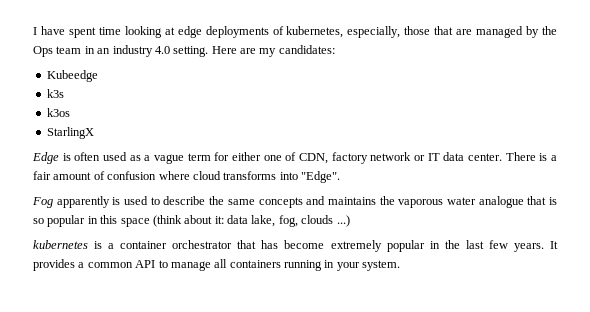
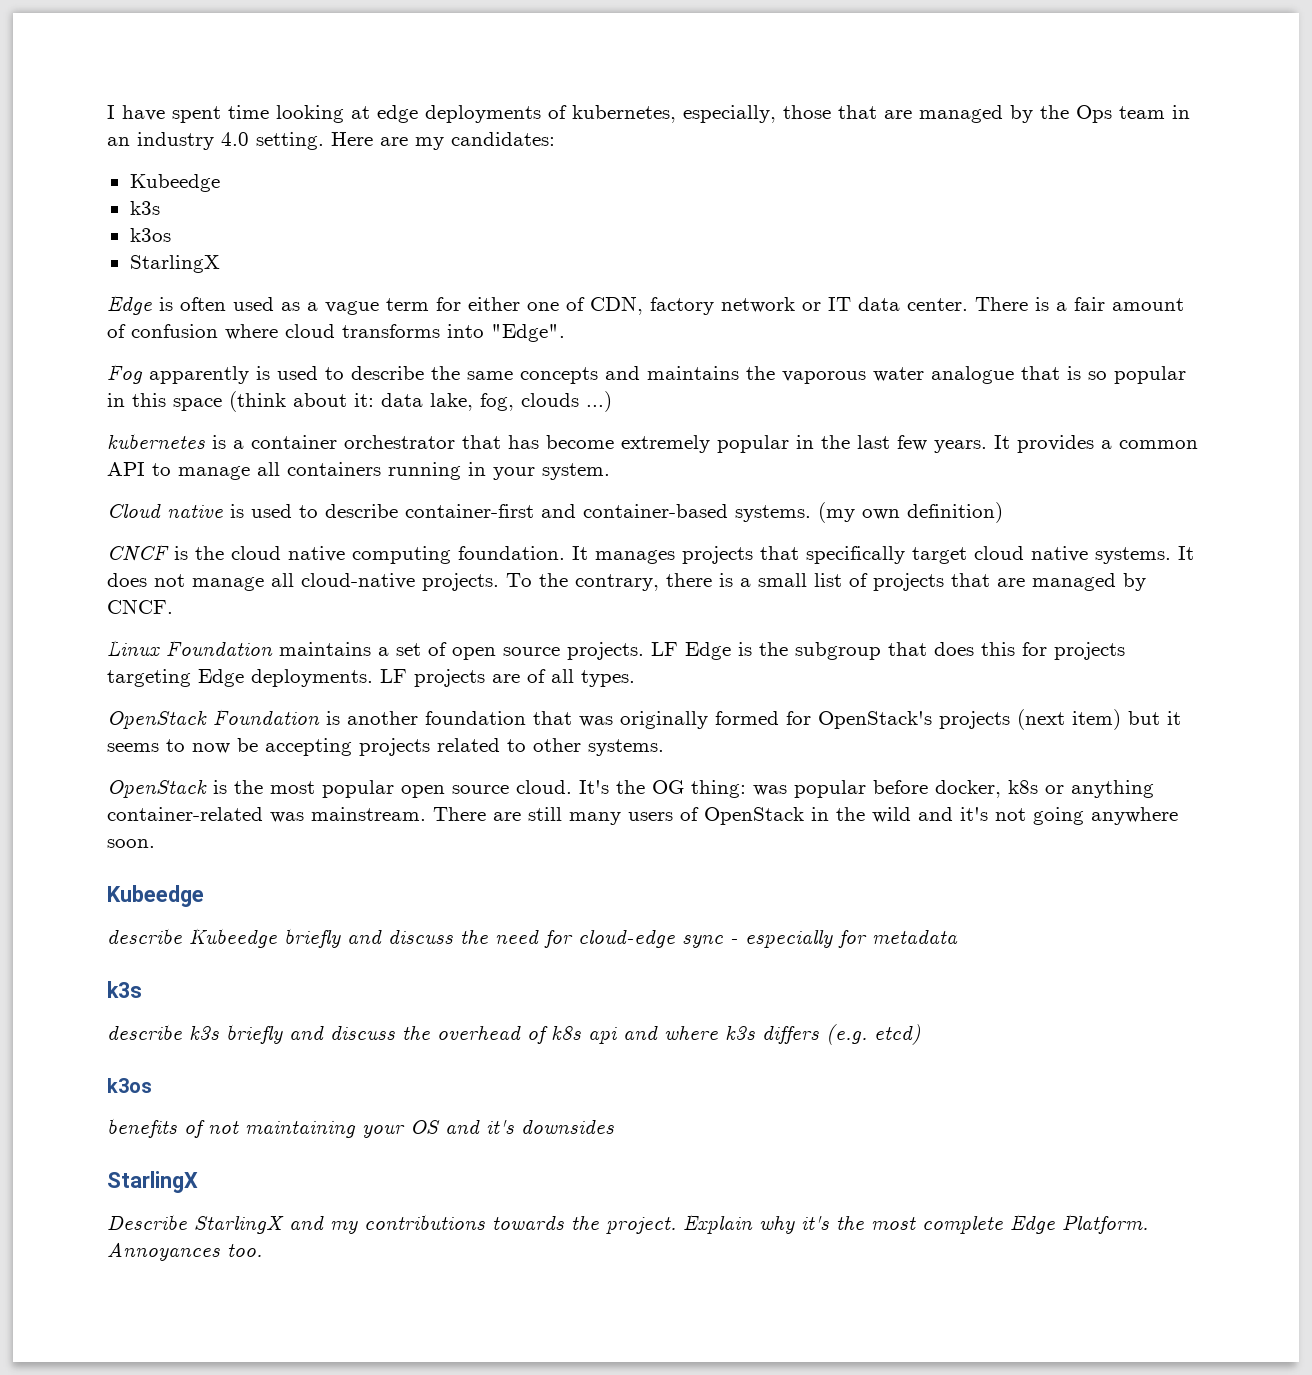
(401, 265) none -> [107,502,1003,523] [107,544,1194,564] [107,573,1146,591] [107,599,173,614] [107,640,1125,660] [107,669,635,687] [107,709,1181,730] [107,738,664,756] [107,779,1154,798] [107,807,1178,825] [107,839,155,848] [107,885,204,907] [107,928,958,948] [107,981,142,998] [107,1024,921,1045] [107,1078,152,1093] [107,1118,614,1138] [107,1171,198,1193] [107,1214,1148,1234] [107,1242,262,1261] // Cloud native is used to describe container-first and container-based systems. (my own definition) // CNCF is the cloud native computing foundation. It manages projects that specifically target cloud native systems. It does not manage all cloud-native projects. To the contrary, there is a small list of projects that are managed by CNCF. // Linux Foundation maintains a set of open source projects. LF Edge is the subgroup that does this for projects targeting Edge deployments. LF projects are of all types. // OpenStack Foundation is another foundation that was originally formed for OpenStack's projects (next item) but it seems to now be accepting projects related to other systems. // OpenStack is the most popular open source cloud. It's the OG thing: was popular before docker, k8s or anything container-related was mainstream. There are still many users of OpenStack in the wild and it's not going anywhere soon. // Kubeedge // describe Kubeedge briefly and discuss the need for cloud-edge sync - especially for metadata // k3s // describe k3s briefly and discuss the overhead of k8s api and where k3s differs (e.g. etcd) // k3os // benefits of not maintaining your OS and it's downsides // StarlingX // Describe StarlingX and my contributions towards the project. Explain why it's the most complete Edge Platform. Annoyances too.

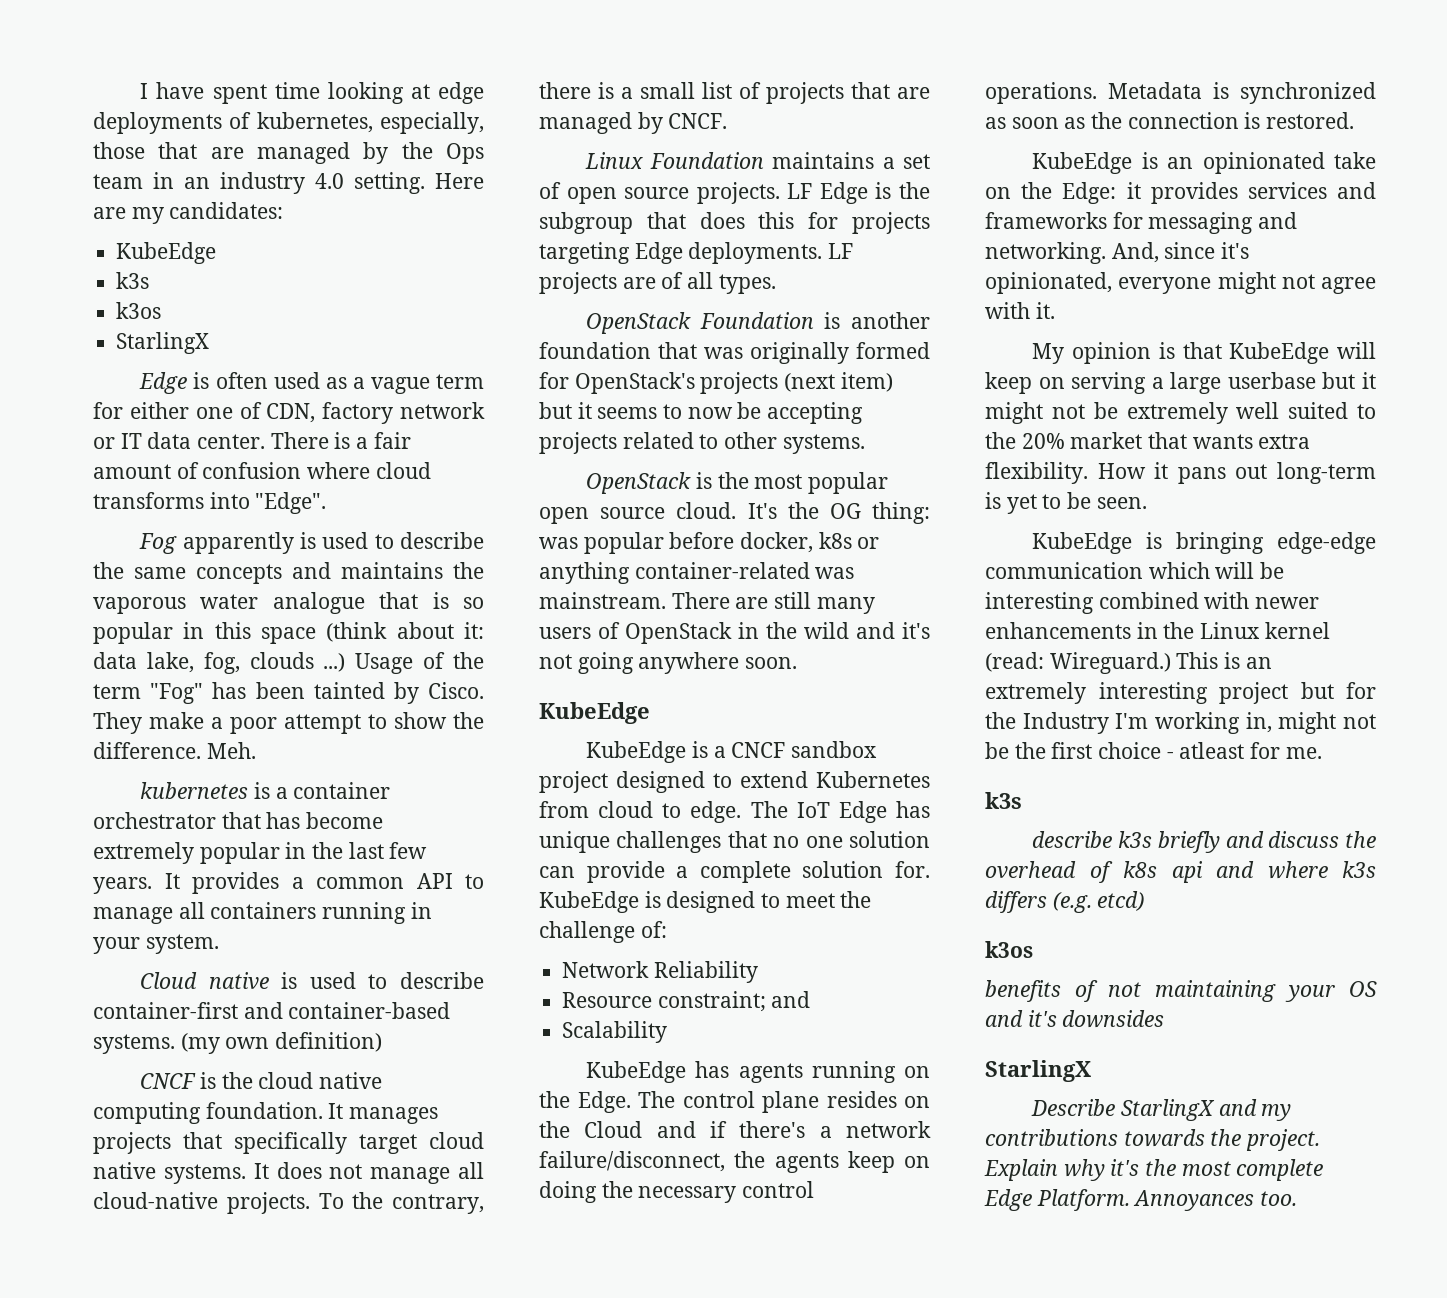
[129,174,220,192] Kubeedge -> [116,242,217,264] KubeEdge
(612, 401) none -> [355,652,484,674] [93,682,484,704] [93,712,484,734] [93,742,256,759] Usage of the term "Fog" has been tainted by Cisco. They make a poor attempt to show the difference. Meh.
[107,885,204,907] [107,928,958,948] Kubeedge // describe Kubeedge briefly and discuss the need for cloud-edge sync - especially for metadata -> [539,702,650,724] [586,741,878,763] [539,771,930,793] [539,801,930,823] [539,831,930,853] [539,861,930,883] [539,891,872,913] [539,921,667,943] [562,961,758,983] [562,991,811,1012] [562,1021,668,1043] [586,1061,930,1083] [539,1091,930,1113] [539,1121,931,1138] [539,1151,930,1173] [539,1181,815,1203] [985,82,1376,104] [985,112,1355,129] [1032,152,1376,174] [985,182,1376,204] [985,212,1298,234] [985,242,1250,264] [985,272,1376,294] [985,302,1055,319] [1032,342,1376,364] [985,372,1376,394] [985,402,1376,424] [985,432,1311,449] [985,462,1376,484] [985,492,1147,514] [1032,532,1376,554] [985,562,1285,579] [985,592,1320,614] [985,622,1330,639] [985,652,1272,674] [985,682,1376,704] [985,712,1376,734] [985,742,1322,759] KubeEdge // KubeEdge is a CNCF sandbox project designed to extend Kubernetes from cloud to edge. The IoT Edge has unique challenges that no one solution can provide a complete solution for. KubeEdge is designed to meet the challenge of: // Network Reliability // Resource constraint; and // Scalability // KubeEdge has agents running on the Edge. The control plane resides on the Cloud and if there's a network failure/disconnect, the agents keep on doing the necessary control operations. Metadata is synchronized as soon as the connection is restored. // KubeEdge is an opinionated take on the Edge: it provides services and frameworks for messaging and networking. And, since it's opinionated, everyone might not agree with it. // My opinion is that KubeEdge will keep on serving a large userbase but it might not be extremely well suited to the 20% market that wants extra flexibility. How it pans out long-term is yet to be seen. // KubeEdge is bringing edge-edge communication which will be interesting combined with newer enhancements in the Linux kernel (read: Wireguard.) This is an extremely interesting project but for the Industry I'm working in, might not be the first choice - atleast for me.

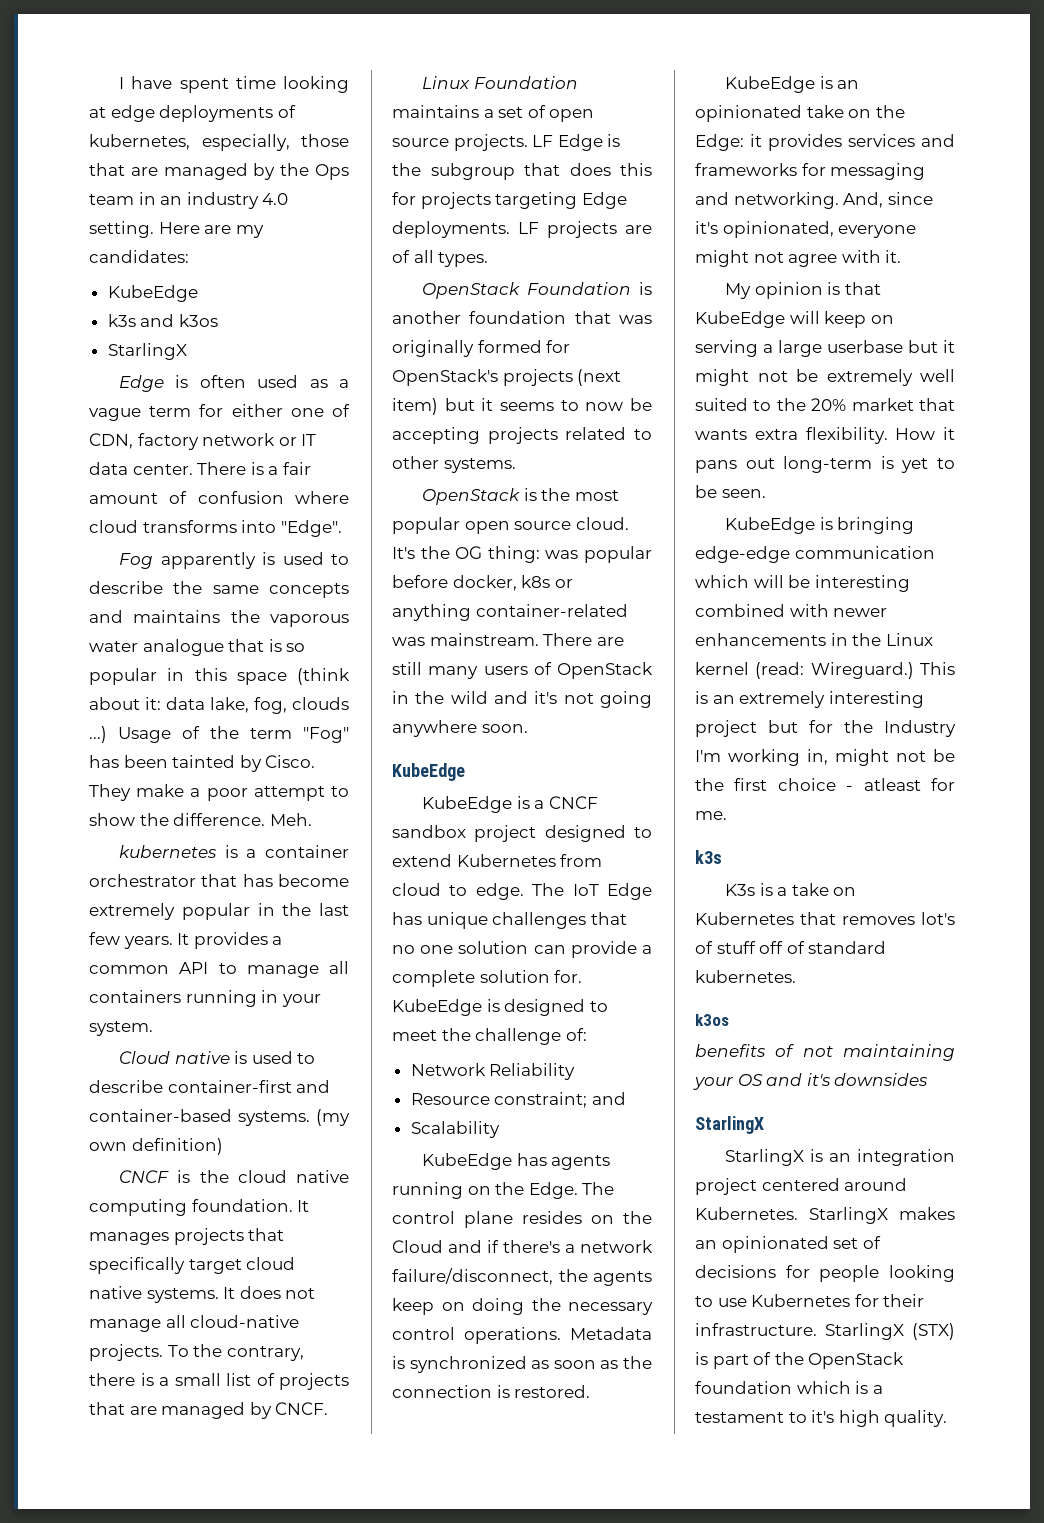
(150, 280) // -> [140,314,175,327] and
[1032,831,1376,853] [985,861,1376,883] [985,891,1145,913] describe k3s briefly and discuss the overhead of k8s api and where k3s differs (e.g. etcd) -> [725,883,857,896] [695,912,955,925] [695,941,887,954] [695,970,796,983] K3s is a take on Kubernetes that removes lot's of stuff off of standard kubernetes.
[1031,1099,1292,1121] [985,1129,1321,1151] [984,1159,1324,1181] [984,1189,1298,1211] Describe StarlingX and my contributions towards the project. Explain why it's the most complete Edge Platform. Annoyances too. -> [725,1149,955,1166] [695,1178,908,1195] [695,1207,955,1224] [695,1236,881,1253] [695,1265,955,1282] [695,1294,925,1307] [695,1323,955,1340] [695,1352,905,1369] [695,1381,883,1394] [695,1410,948,1427] StarlingX is an integration project centered around Kubernetes. StarlingX makes an opinionated set of decisions for people looking to use Kubernetes for their infrastructure. StarlingX (STX) is part of the OpenStack foundation which is a testament to it's high quality.

